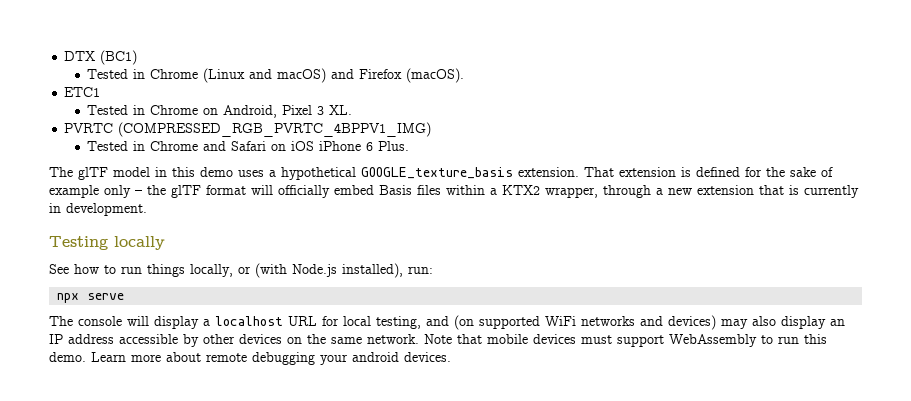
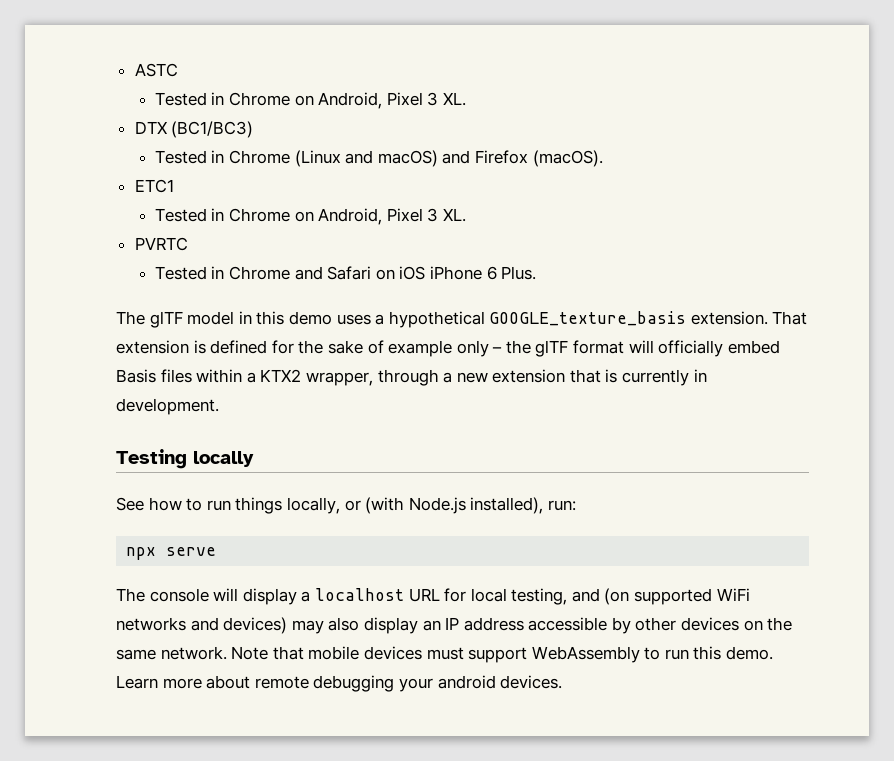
[64,50,138,65] DTX (BC1) -> [134,63,178,77] [154,92,466,109] [134,121,254,138] ASTC // Tested in Chrome on Android, Pixel 3 XL. // DTX (BC1/BC3)
[118,122,432,137] (COMPRESSED_RGB_PVRTC_4BPPV1_IMG) -> (188, 244) none

